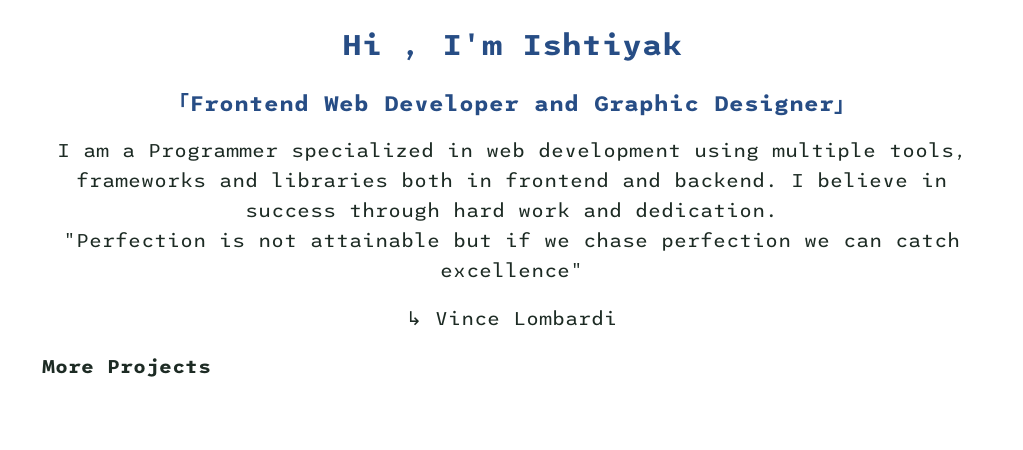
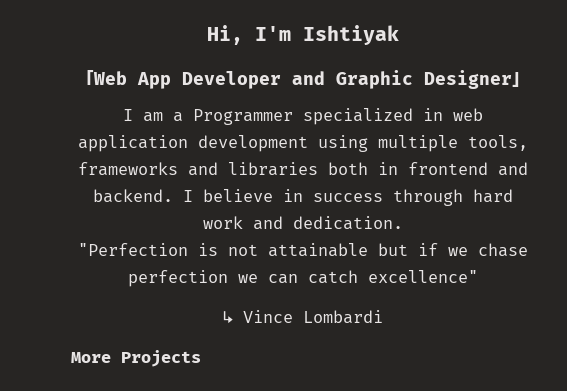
[341,32,422,61] Hi , -> [206,25,243,45] Hi,
[189,94,369,112] Frontend Web -> [92,71,171,89] Web App
(525, 150) none -> [77,135,188,152] application

